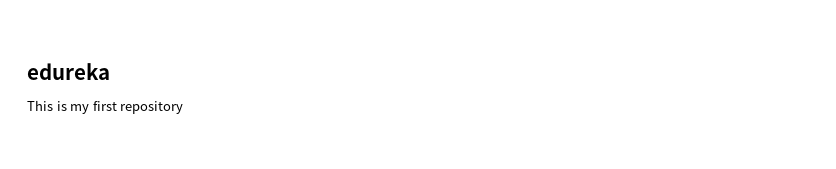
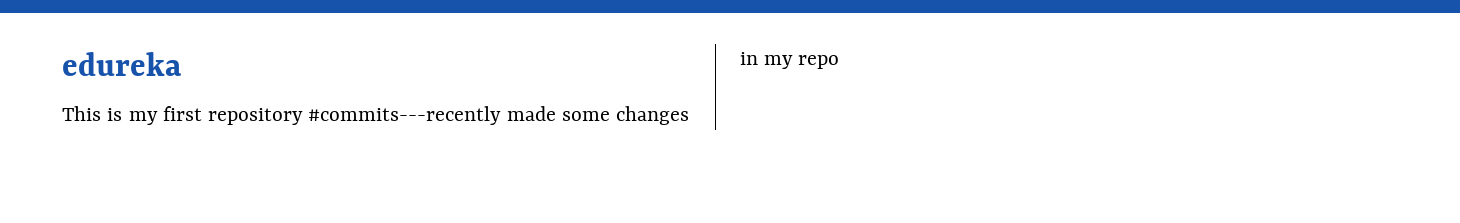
(184, 107) none -> [308,106,689,125] [740,52,840,69] #commits---recently made some changes in my repo

